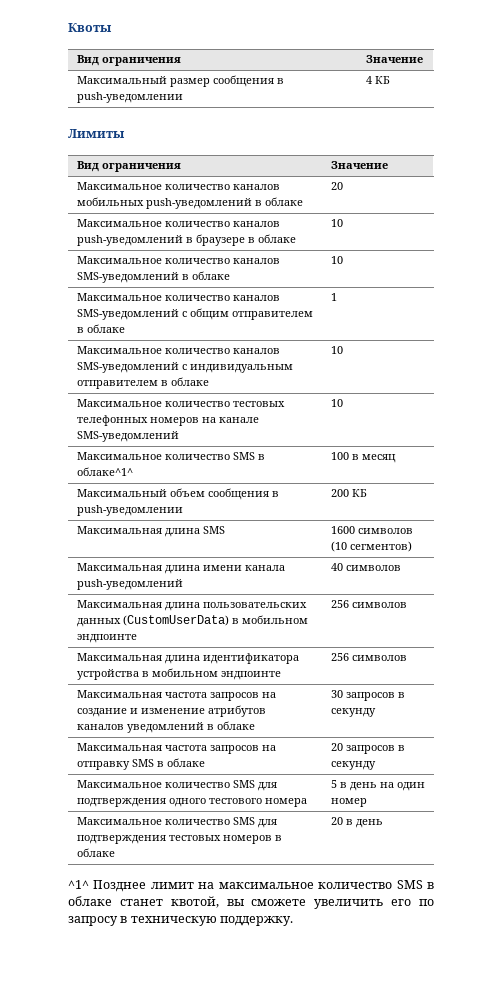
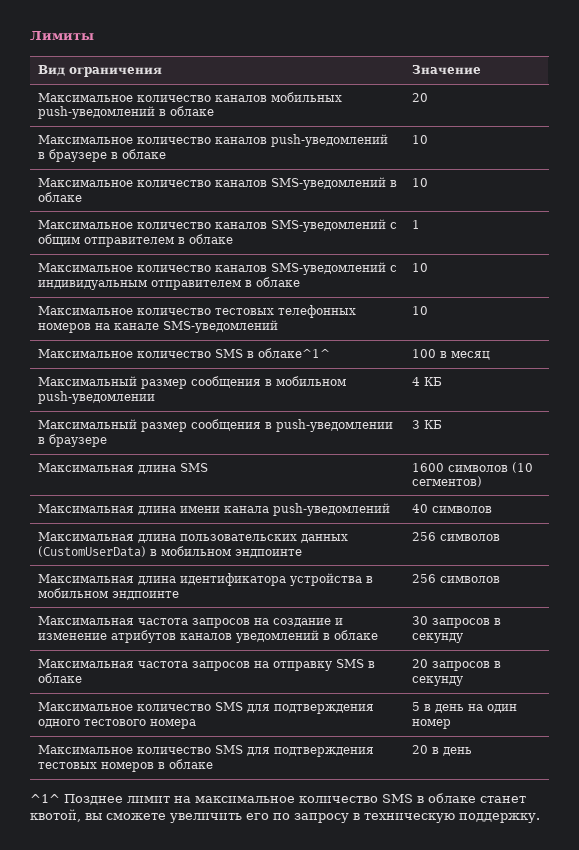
[68,23,112,32] [76,55,181,66] [365,55,423,63] [76,75,284,87] [76,92,183,103] [365,76,390,84] Квоты // Вид ограничения | Значение // Максимальный размер сообщения в push-уведомлении | 4 КБ // -> (30, 35) none
[169,488,279,500] [76,505,183,516] [330,489,349,497] объем сообщения в push-уведомлении | 200 -> [140,376,346,389] [37,391,155,404] [411,377,442,386] [37,419,393,432] [37,434,107,447] [411,420,420,429] размер сообщения в мобильном push-уведомлении | 4 КБ // Максимальный размер сообщения в push-уведомлении в браузере | 3

